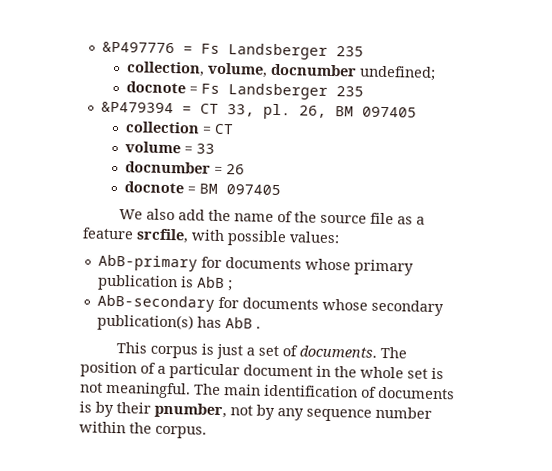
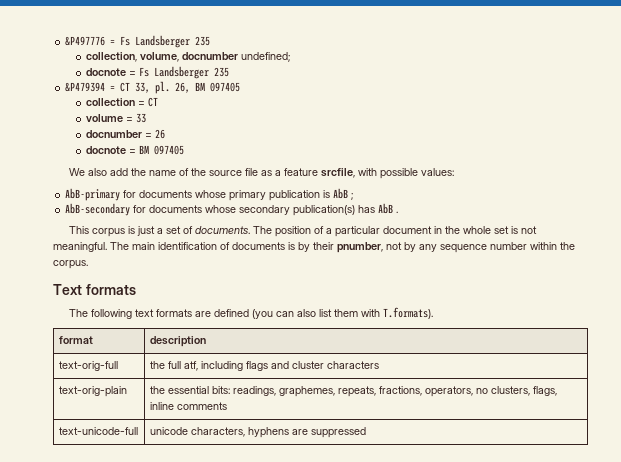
(207, 432) none -> [53,284,136,295] [68,307,433,319] [58,336,93,344] [149,336,206,347] [58,361,118,371] [149,361,379,371] [58,386,127,397] [149,386,557,397] [149,402,227,410] [58,427,138,435] [149,427,366,438] // Text formats // The following text formats are defined (you can also list them with T.formats). // format | description // text-orig-full | the full atf, including flags and cluster characters // text-orig-plain | the essential bits: readings, graphemes, repeats, fractions, operators, no clusters, flags, inline comments // text-unicode-full | unicode characters, hyphens are suppressed

